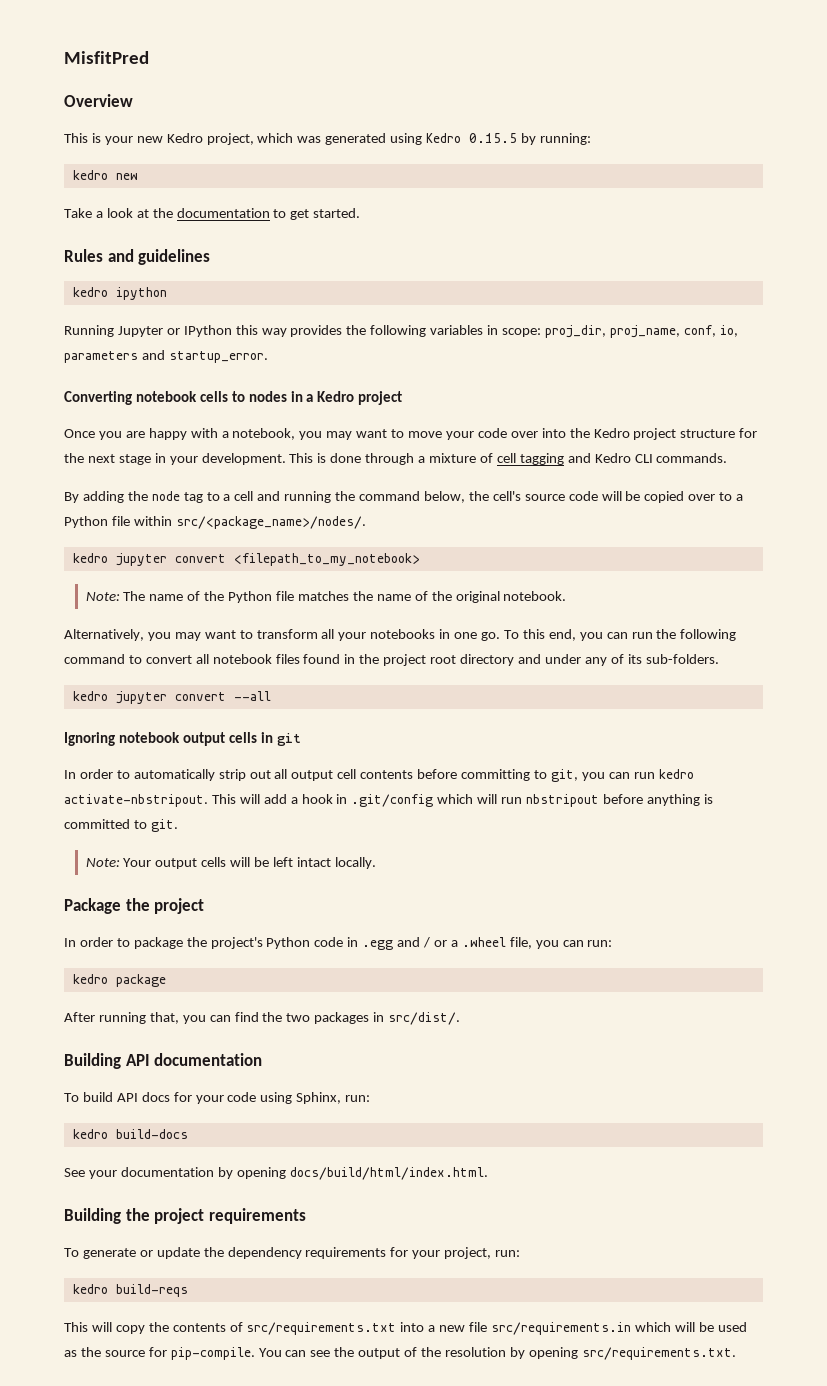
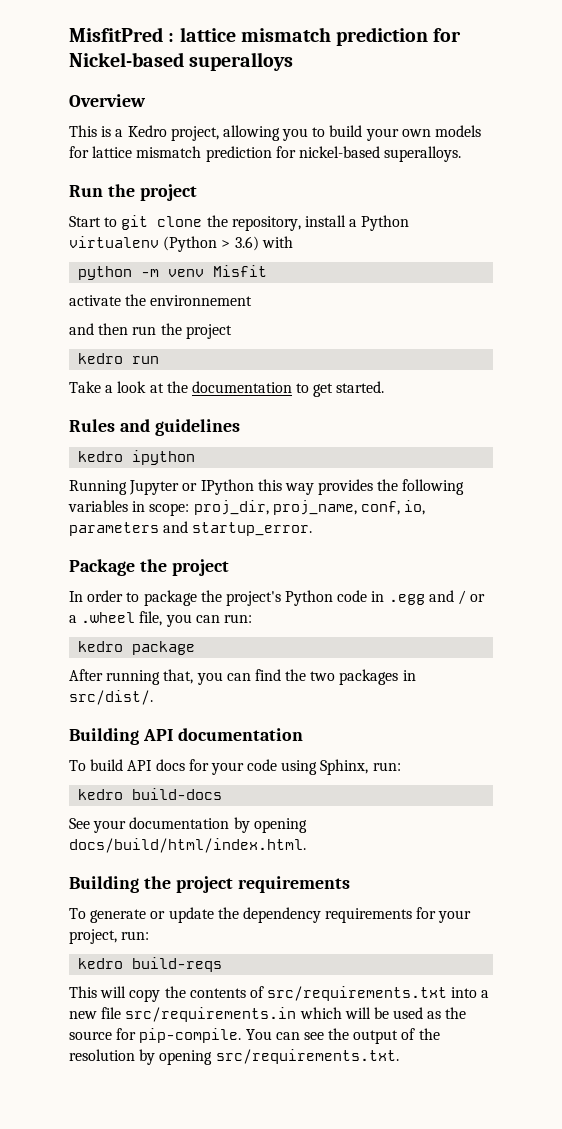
[64,94,133,107] [64,133,591,145] [72,170,138,180] // Overview // This is your new Kedro project, which was generated using Kedro 0.15.5 by running: // kedro new -> [168,27,462,46] [69,52,294,71] [69,94,146,107] [69,125,482,141] [69,146,462,162] [69,184,197,201] [69,215,410,231] [69,236,293,252] [78,265,268,280] [69,294,253,306] [69,323,232,339] [78,353,160,364] : lattice mismatch prediction for Nickel-based superalloys // Overview // This is a Kedro project, allowing you to build your own models for lattice mismatch prediction for nickel-based superalloys. // Run the project // Start to git clone the repository, install a Python virtualenv (Python > 3.6) with // python -m venv Misfit // activate the environnement // and then run the project // kedro run
[64,391,403,405] [64,428,758,440] [64,453,728,465] [64,491,744,503] [64,516,366,529] [72,553,420,566] [85,591,567,603] [64,629,737,641] [64,654,719,666] [72,691,271,704] [64,732,301,746] [64,769,694,782] [64,794,713,807] [64,819,178,832] [85,857,376,869] // Converting notebook cells to nodes in a Kedro project // Once you are happy with a notebook, you may want to move your code over into the Kedro project structure for the next stage in your development. This is done through a mixture of cell tagging and Kedro CLI commands. // By adding the node tag to a cell and running the command below, the cell's source code will be copied over to a Python file within src/<package_name>/nodes/. // kedro jupyter convert <filepath_to_my_notebook> // Note: The name of the Python file matches the name of the original notebook. // Alternatively, you may want to transform all your notebooks in one go. To this end, you can run the following command to convert all notebook files found in the project root directory and under any of its sub-folders. // kedro jupyter convert --all // Ignoring notebook output cells in git // In order to automatically strip out all output cell contents before committing to git, you can run kedro activate-nbstripout. This will add a hook in .git/config which will run nbstripout before anything is committed to git. // Note: Your output cells will be left intact locally. -> (313, 529) none

